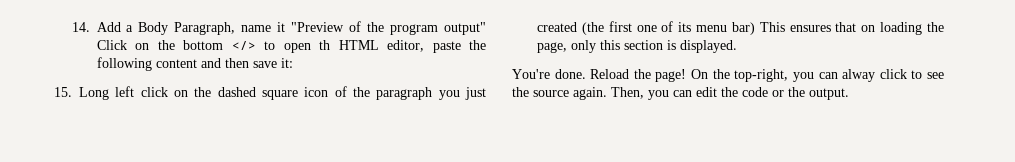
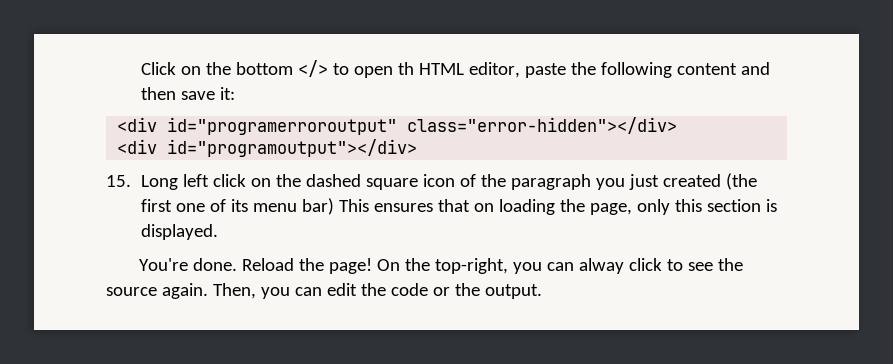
[71,21,486,35] 14. Add a Body Paragraph, name it "Preview of the program output" -> (141, 68) none
(293, 63) none -> [117,117,678,135] [117,139,418,157] // <div id="programerroroutput" class="error-hidden"></div> // <div id="programoutput"></div>

